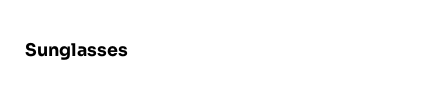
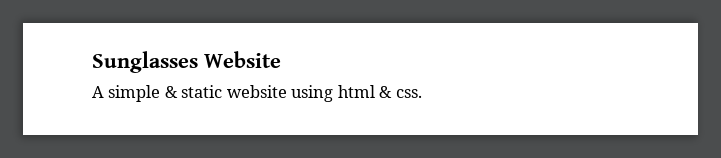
(128, 51) none -> [204,51,281,68] [92,85,422,102] Website // A simple & static website using html & css.

